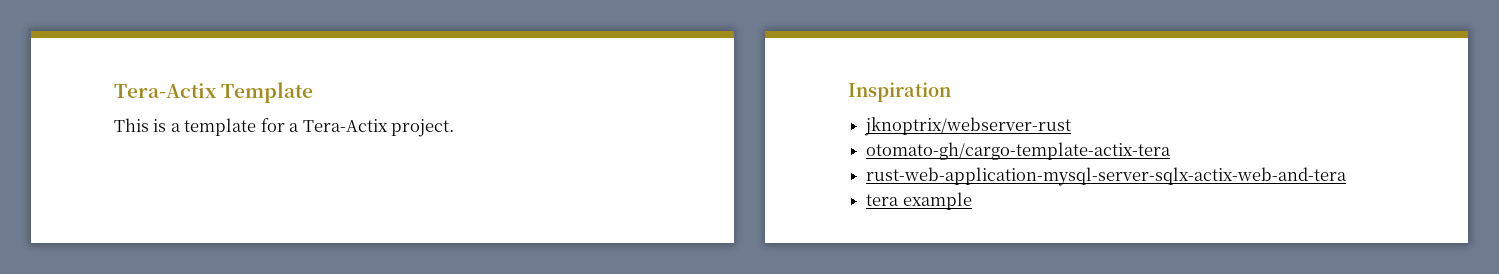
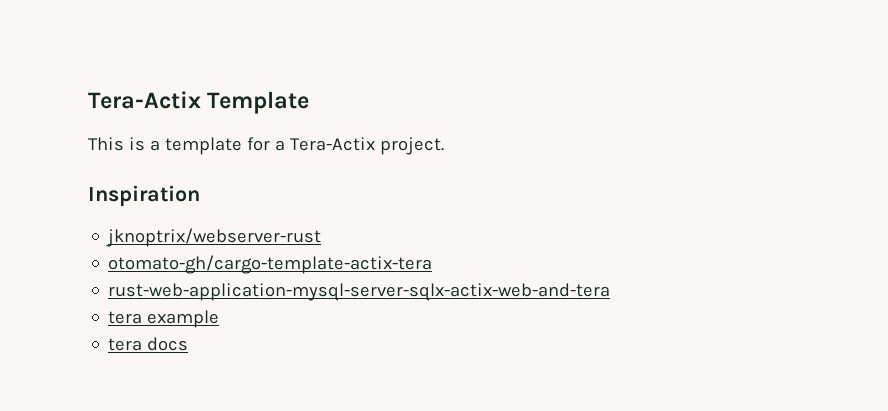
(972, 201) none -> [108,337,189,351] // tera docs

